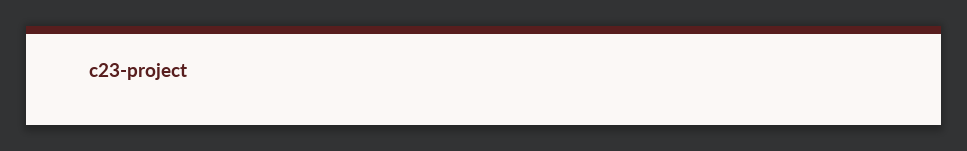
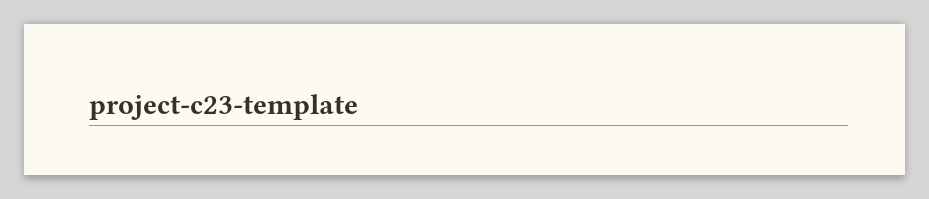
[89,63,187,80] c23-project -> [89,94,358,120] project-c23-template

